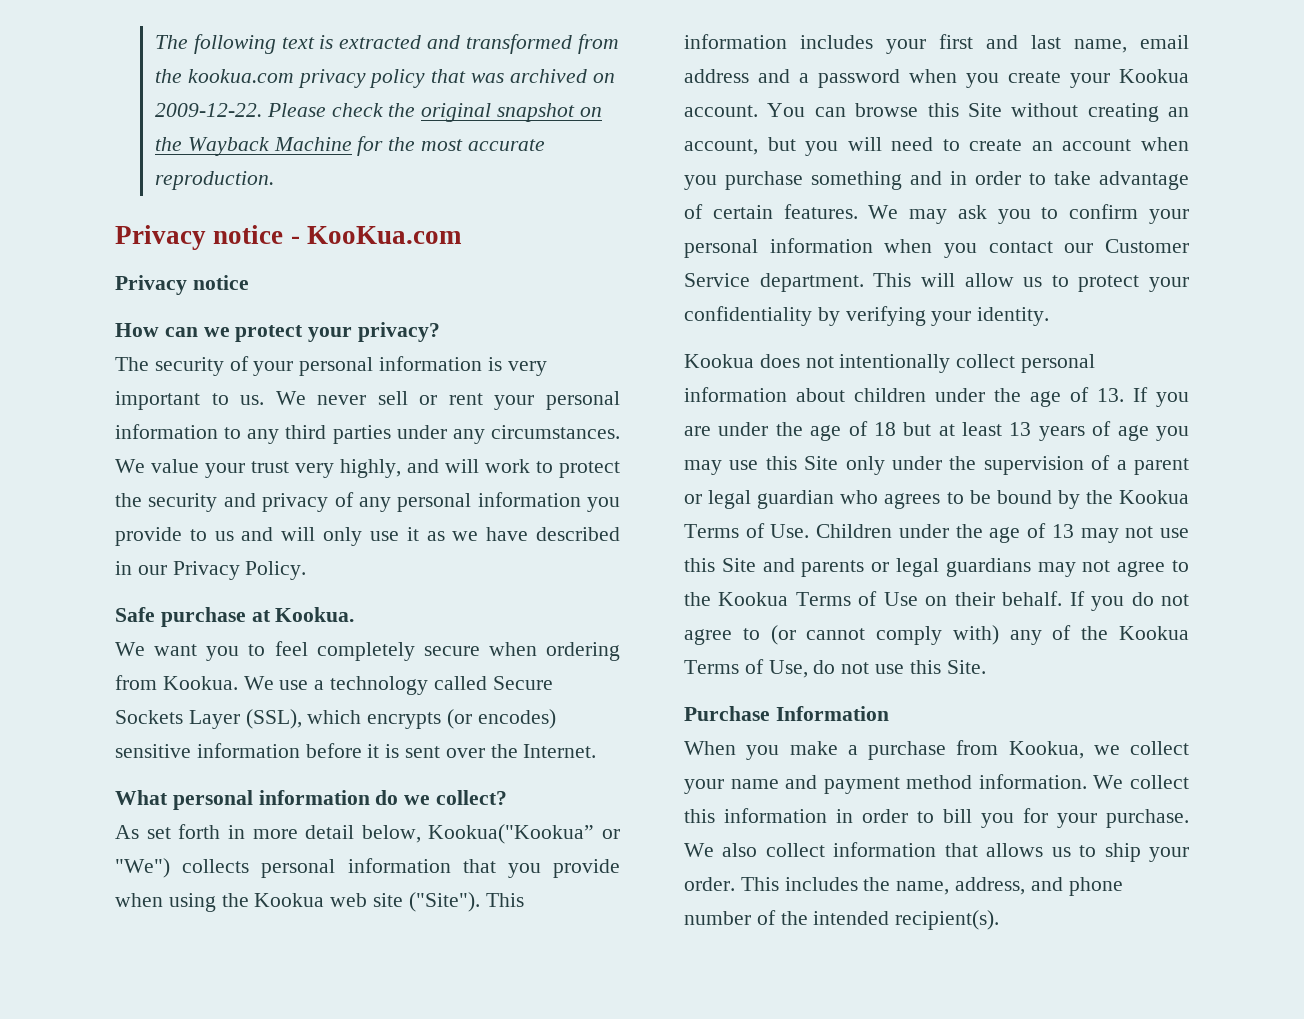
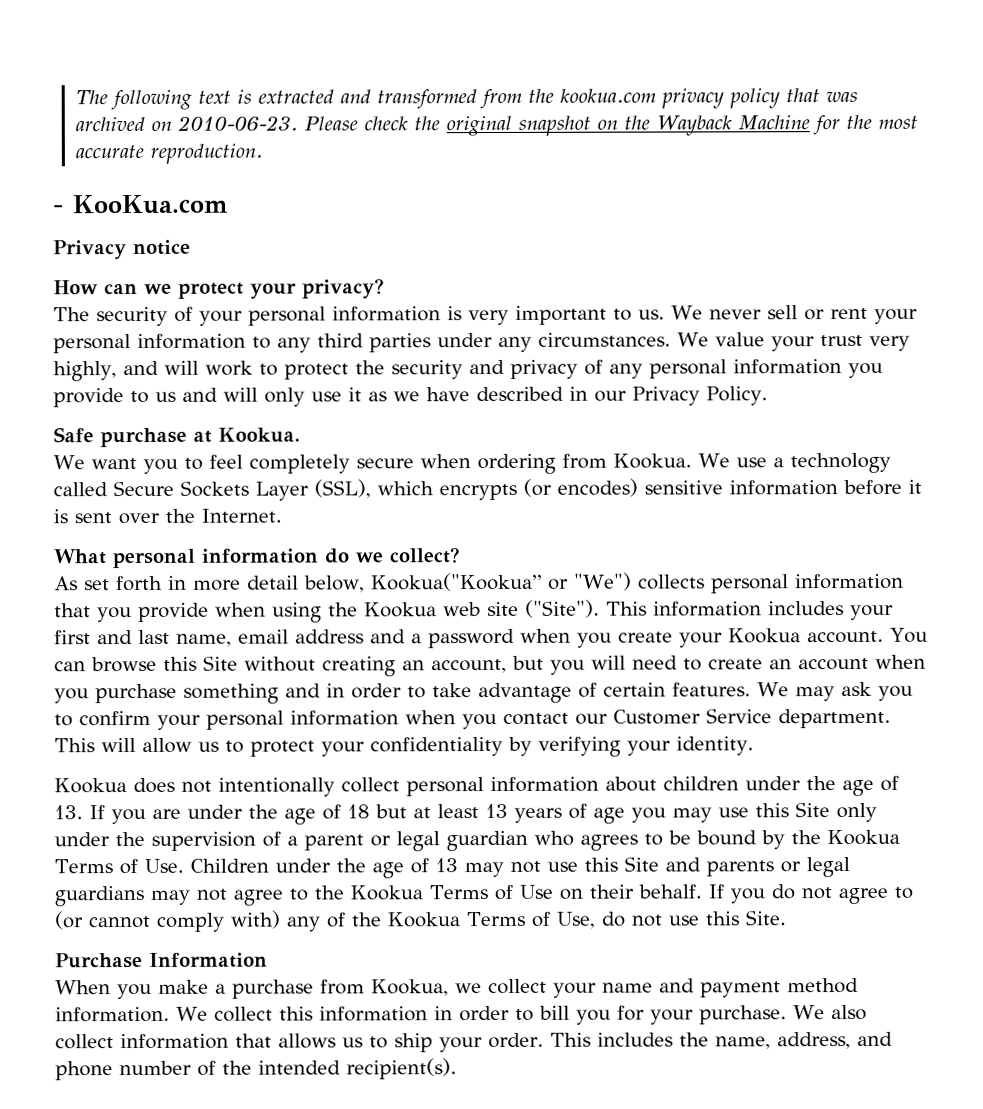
[154,103,262,117] 2009-12-22. -> [177,115,299,131] 2010-06-23.
[115,225,284,250] Privacy notice -> (264, 153) none

